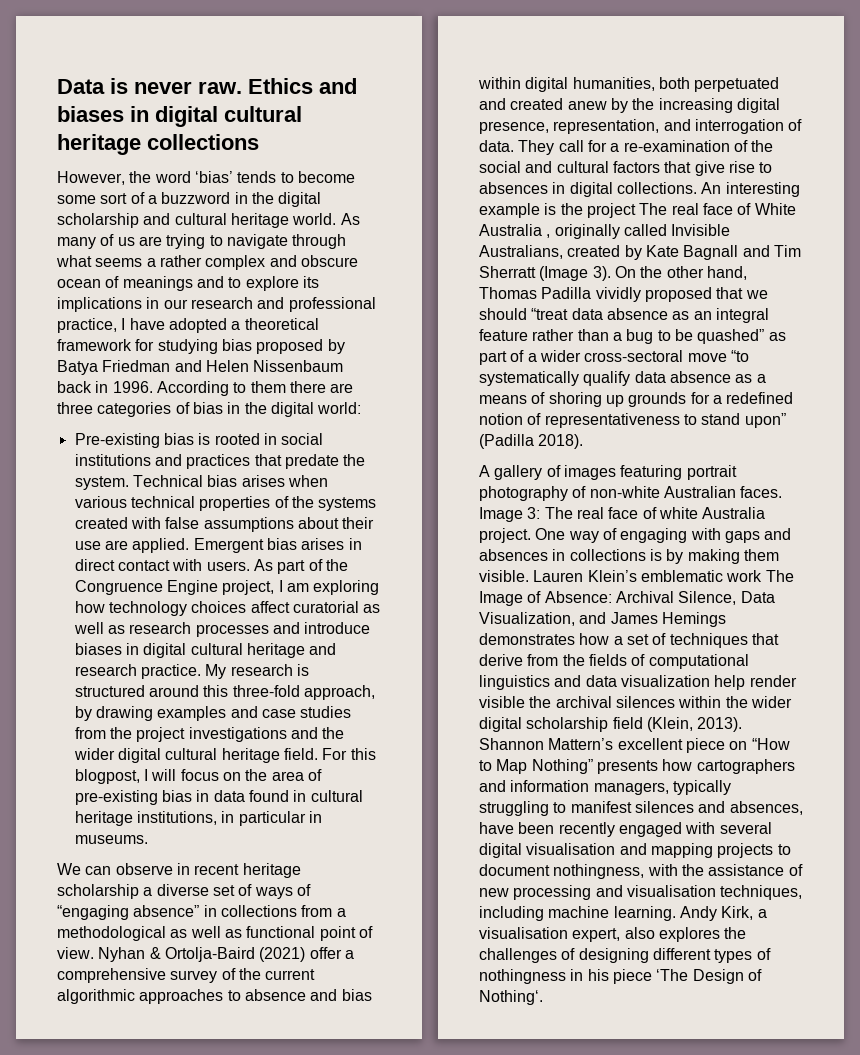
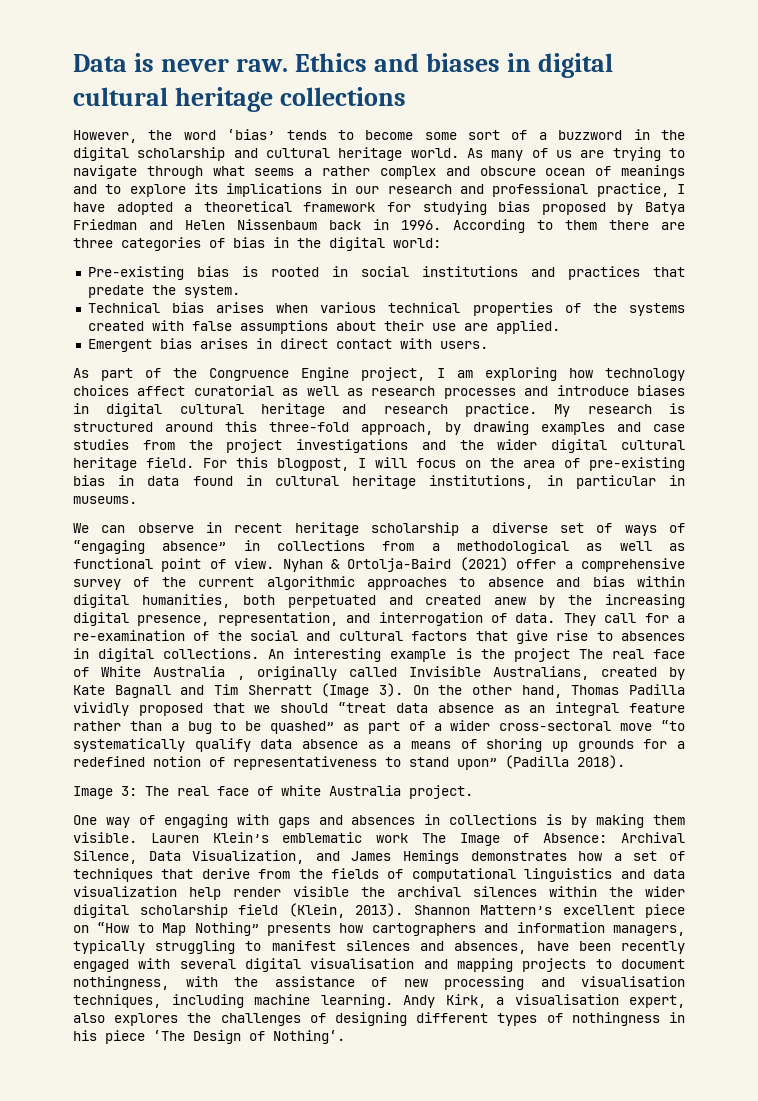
(129, 483) none -> (240, 291) //
(190, 545) none -> (560, 327) //
(250, 566) none -> (488, 345) //
[479,465,737,480] [479,486,783,501] A gallery of images featuring portrait photography of non-white Australian faces. -> (625, 762) none
(531, 535) none -> (473, 792) //

